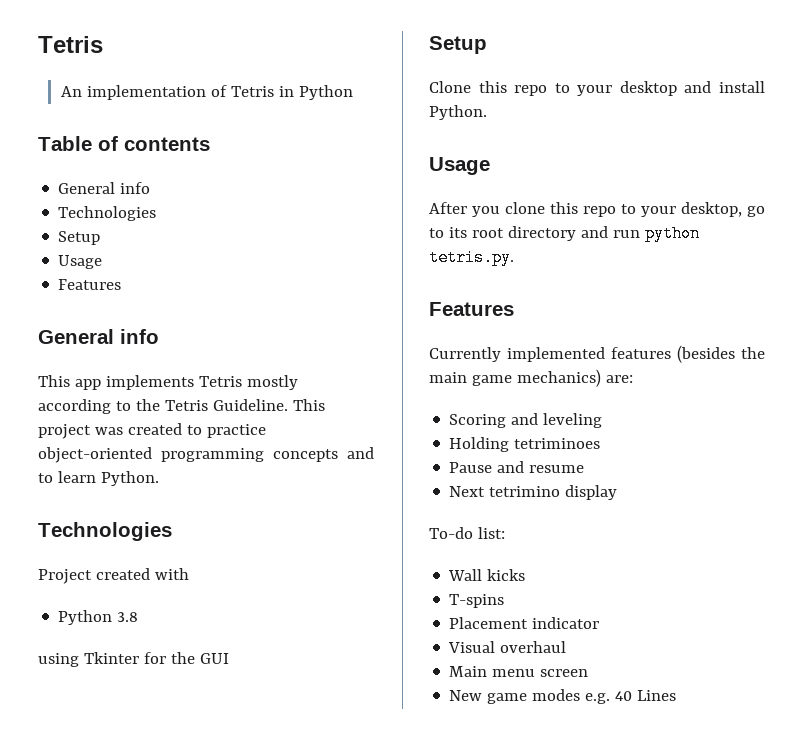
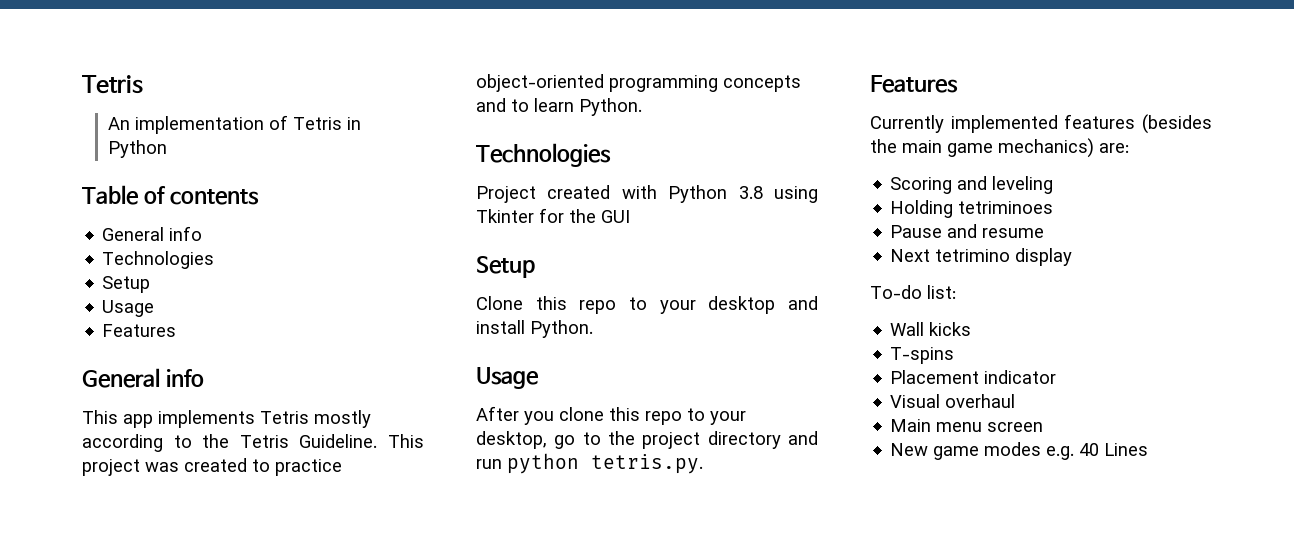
(189, 574) // -> (657, 192) none
(139, 617) // -> (763, 192) none
[448,227,504,238] its root -> [608,431,701,449] the project

